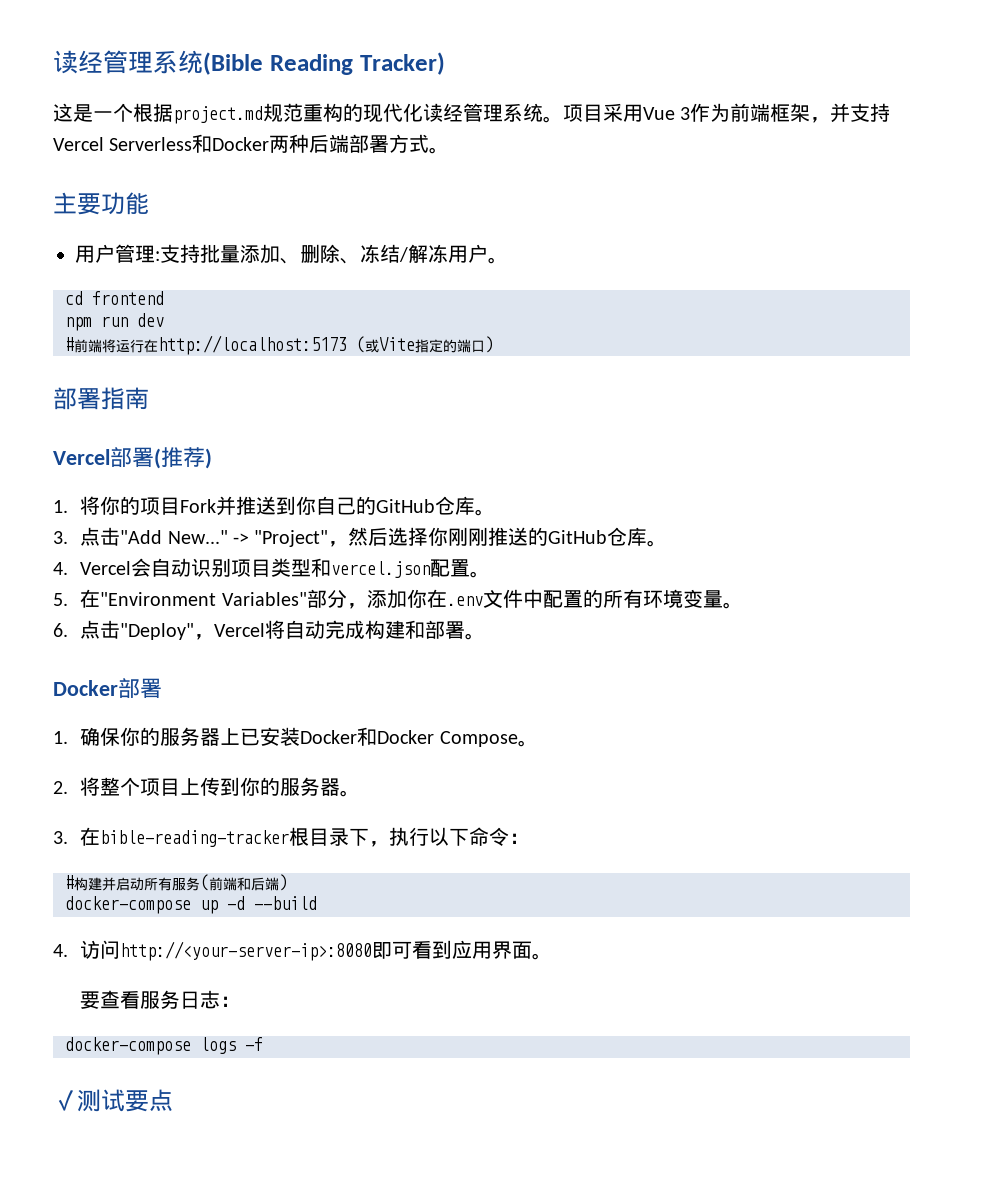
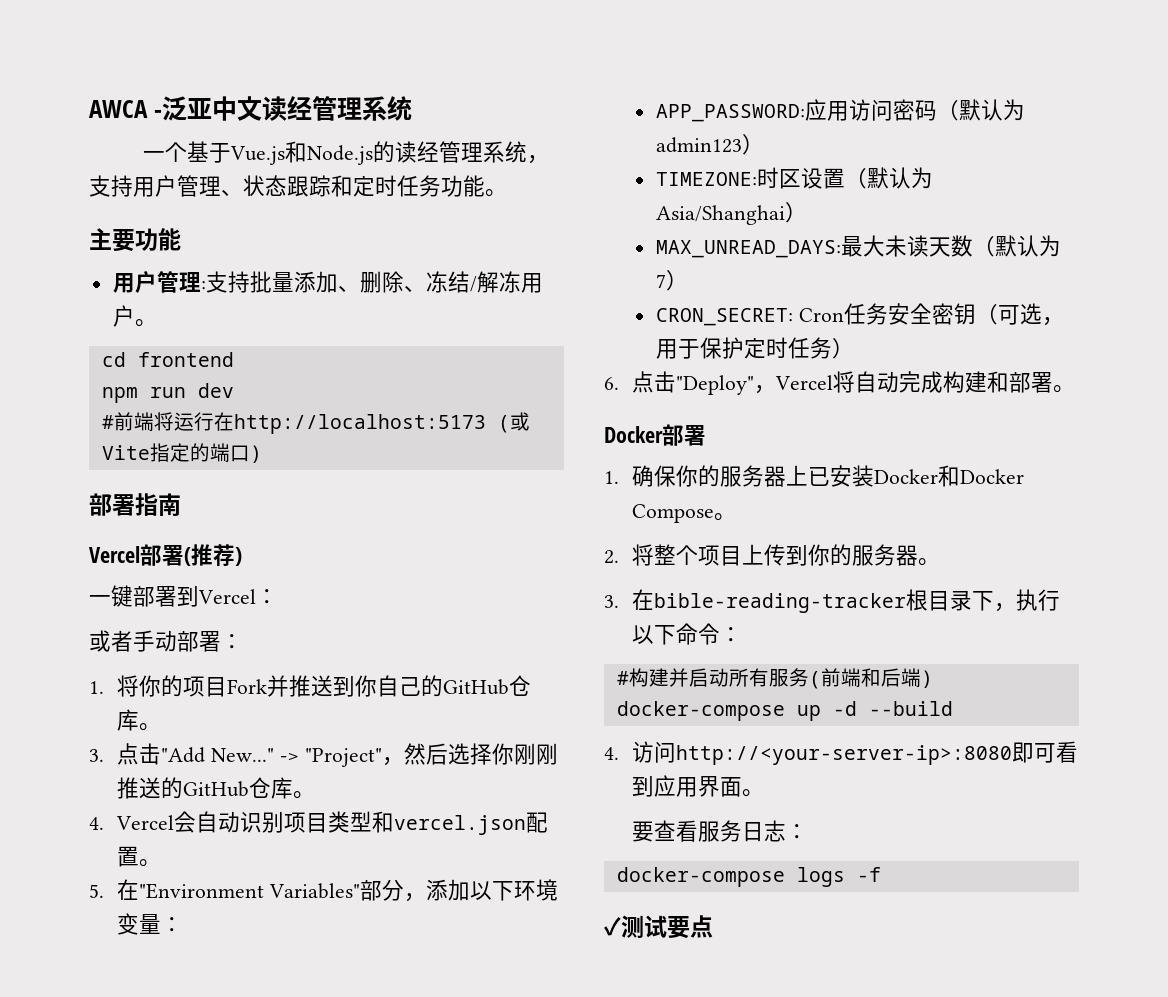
[53,50,445,75] [53,103,891,124] [53,134,430,153] 读经管理系统(Bible Reading Tracker) // 这是一个根据project.md规范重构的现代化读经管理系统。项目采用Vue 3作为前端框架，并支持Vercel Serverless和Docker两种后端部署方式 -> [89,96,412,121] [143,141,550,165] [89,175,485,197] AWCA -泛亚中文读经管理系统 // 一个基于Vue.js和Node.js的读经管理系统，支持用户管理、状态跟踪和定时任务功能
(212, 458) none -> [89,585,278,607] [89,630,243,652] // 一键部署到Vercel： // 或者手动部署：
[406,589,743,609] 你在.env文件中配置的所有环境变量。 -> [469,879,558,901] [117,913,184,935] [655,99,1025,122] [655,134,764,155] [655,167,933,189] [655,202,807,225] [655,235,1061,258] [655,270,688,291] [655,303,1064,326] [655,337,854,359] 以下环境变量： // APP_PASSWORD:应用访问密码（默认为admin123） // TIMEZONE:时区设置（默认为Asia/Shanghai） // MAX_UNREAD_DAYS:最大未读天数（默认为7） // CRON_SECRET: Cron任务安全密钥（可选，用于保护定时任务）

